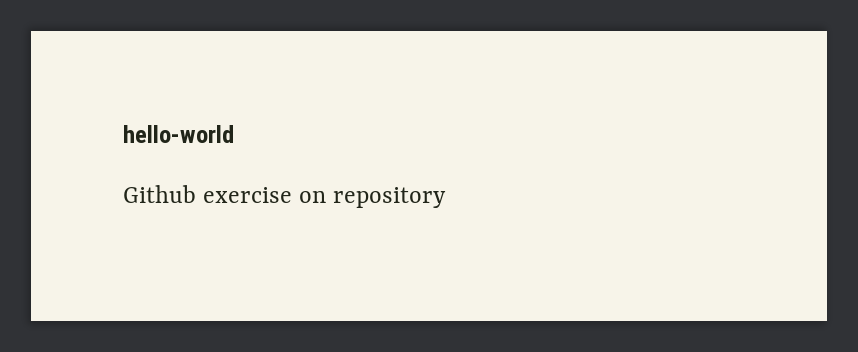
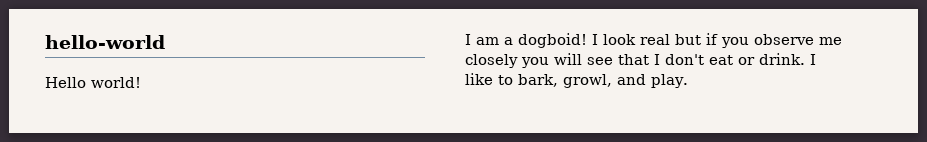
[123,185,447,208] Github exercise on repository -> [45,77,141,88] [465,33,842,48] [465,53,816,68] [465,73,688,88] Hello world! // I am a dogboid! I look real but if you observe me closely you will see that I don't eat or drink. I like to bark, growl, and play.

